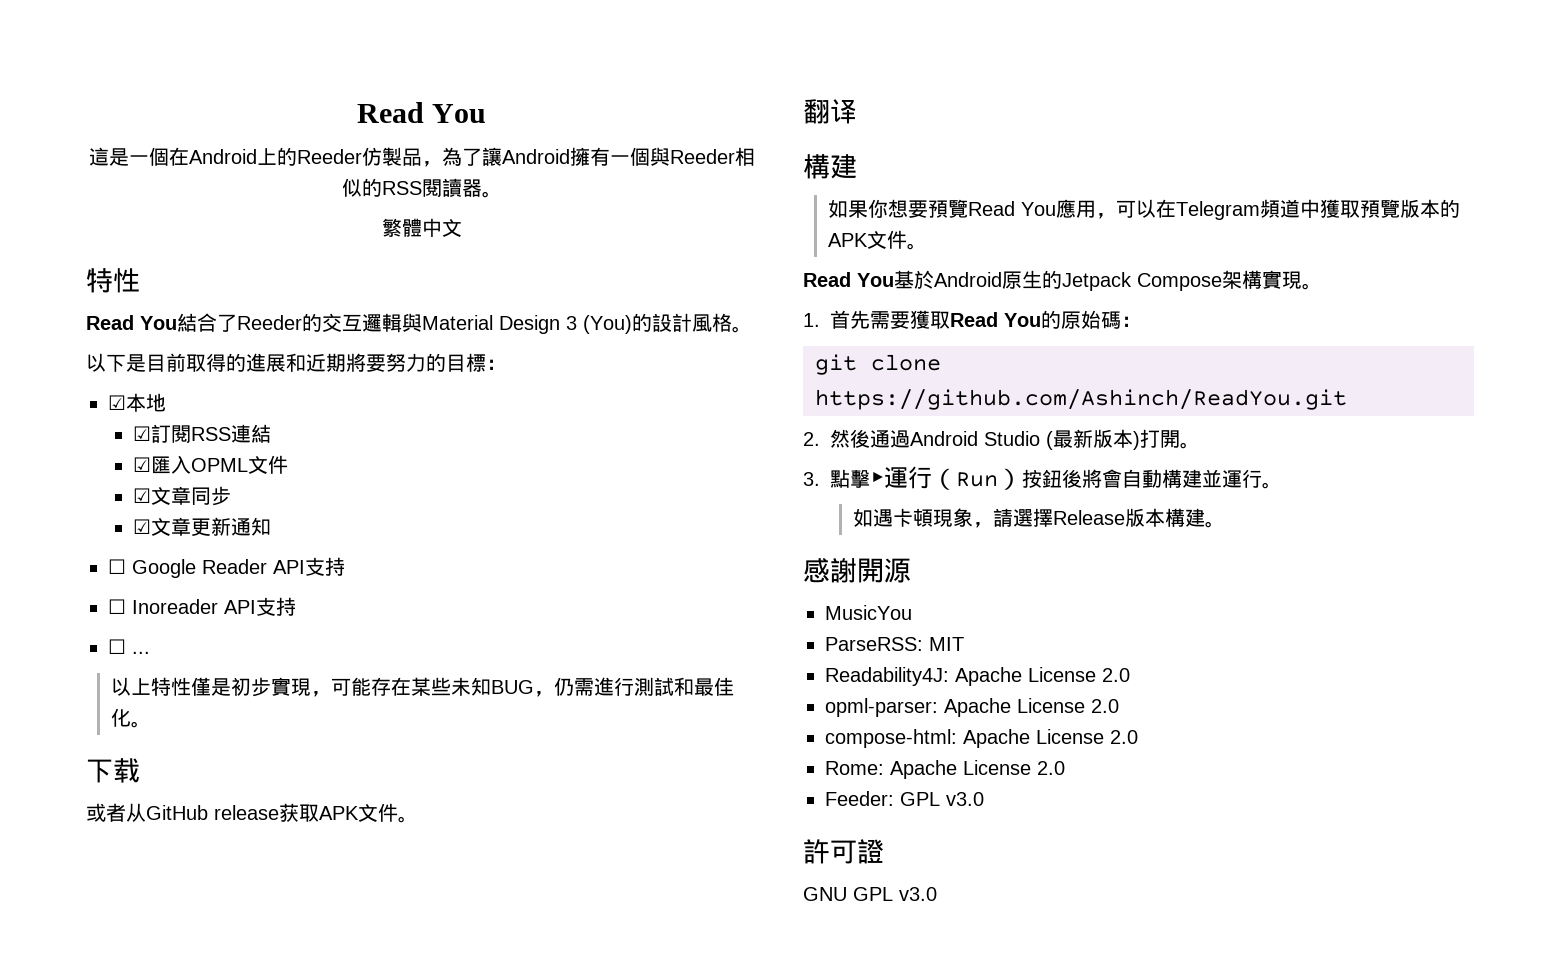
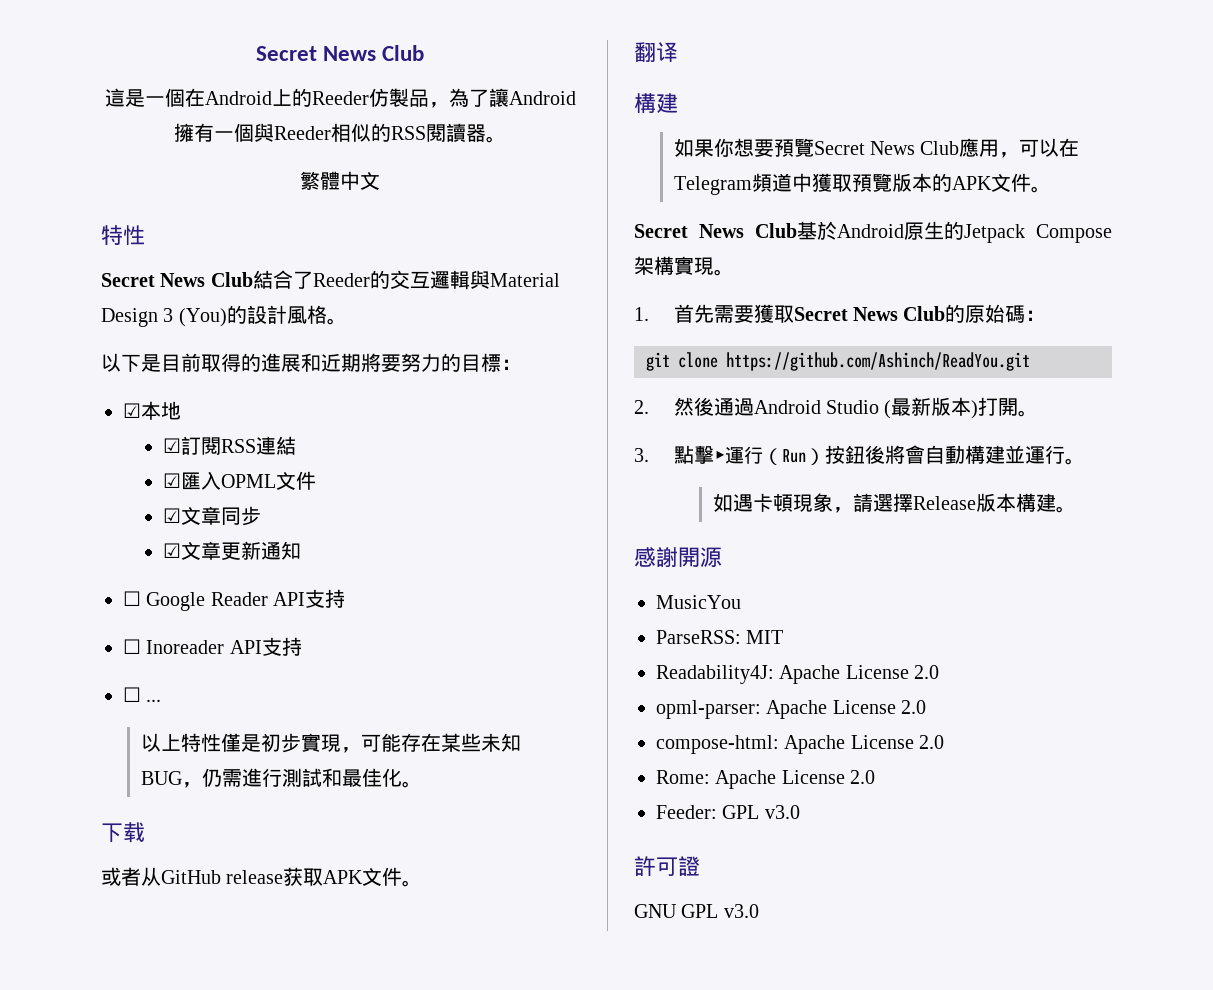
[356,102,487,123] Read You -> [255,45,425,61] Secret News Club
[86,315,177,330] Read You -> [101,272,253,287] Secret News Club
[968,201,1057,216] Read You -> [813,141,960,155] Secret News Club
[803,272,894,287] Read You -> [634,223,797,238] Secret News Club
[950,312,1041,327] Read You -> [793,306,946,321] Secret News Club

